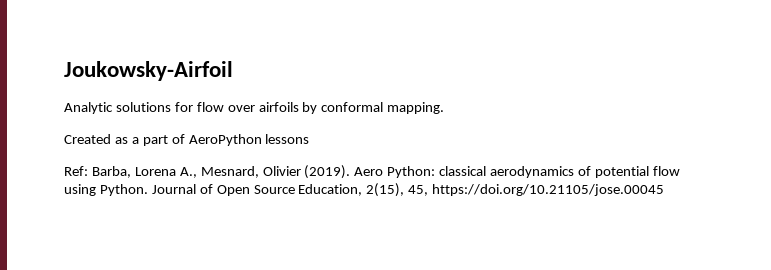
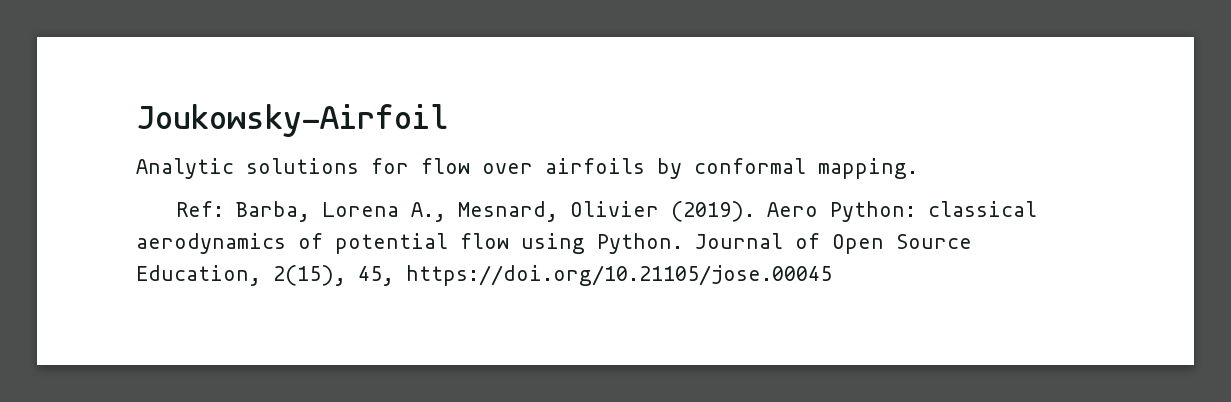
[64,134,310,146] // Created as a part of AeroPython lessons -> (918, 168) none

